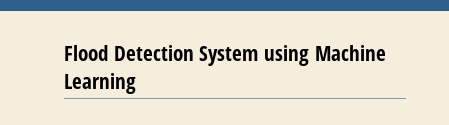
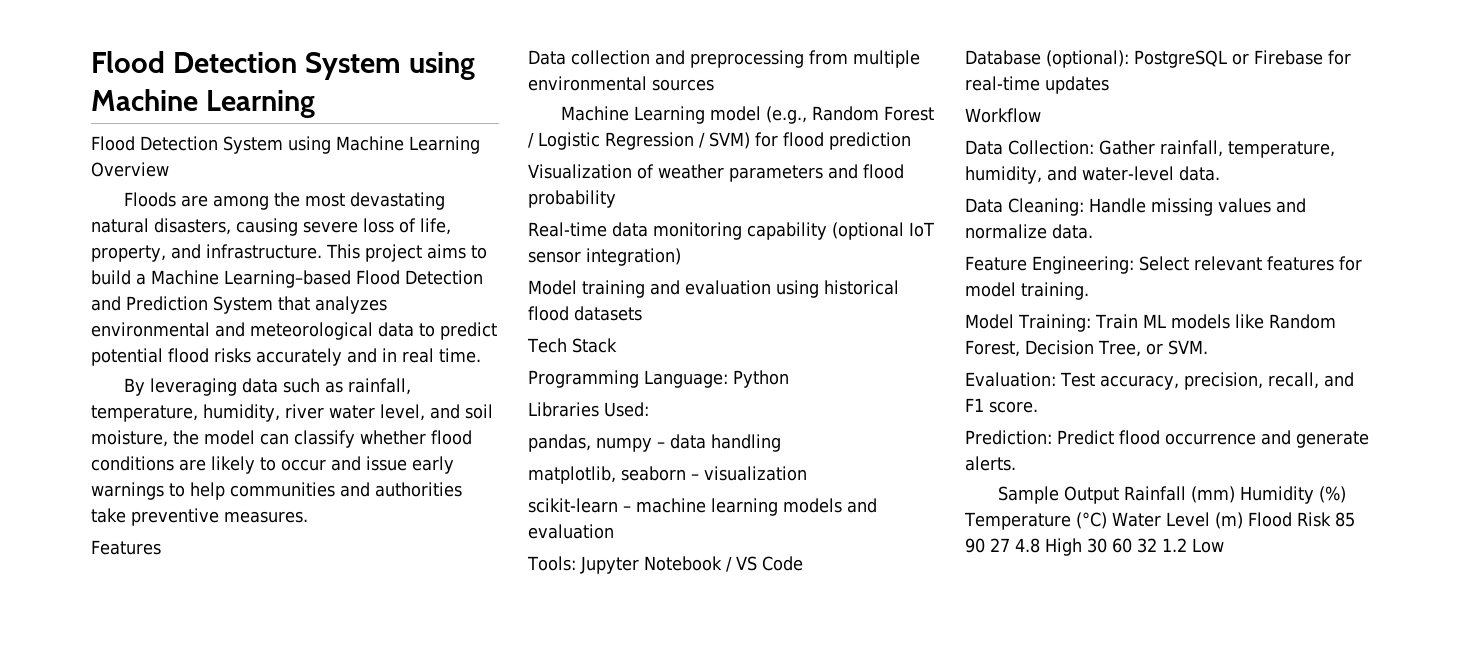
[64,45,386,66] [64,73,136,94] Flood Detection System using Machine Learning -> [91,51,475,80] [91,89,315,118] [91,136,480,154] [91,162,169,177] [123,192,445,210] [91,218,451,236] [91,244,487,262] [91,270,483,288] [91,296,387,314] [91,322,497,340] [91,348,481,366] [123,378,411,396] [91,404,493,422] [91,430,472,448] [91,456,454,474] [91,482,462,500] [91,508,308,526] [91,540,161,555] [528,50,920,68] [528,76,714,91] [560,106,934,124] [528,132,911,150] [528,164,904,182] [528,190,616,208] [528,222,934,240] [528,248,681,266] [528,280,899,298] [528,306,642,321] [527,338,617,353] [528,370,789,388] [528,402,649,417] [528,434,781,452] [528,466,807,484] [528,498,877,516] [528,524,614,539] [527,556,803,574] [965,50,1351,68] [965,76,1109,94] [965,108,1041,123] [965,140,1335,158] [965,166,1220,184] [965,198,1306,216] [965,224,1093,239] [965,256,1362,274] [965,282,1089,300] [965,314,1336,332] [965,340,1208,357] [965,372,1354,390] [965,398,1038,413] [965,430,1369,448] [965,456,1016,471] [997,486,1346,504] [964,512,1355,530] [965,538,1224,556] Flood Detection System using Machine Learning // Flood Detection System using Machine Learning Overview // Floods are among the most devastating natural disasters, causing severe loss of life, property, and infrastructure. This project aims to build a Machine Learning–based Flood Detection and Prediction System that analyzes environmental and meteorological data to predict potential flood risks accurately and in real time. // By leveraging data such as rainfall, temperature, humidity, river water level, and soil moisture, the model can classify whether flood conditions are likely to occur and issue early warnings to help communities and authorities take preventive measures. // Features // Data collection and preprocessing from multiple environmental sources // Machine Learning model (e.g., Random Forest / Logistic Regression / SVM) for flood prediction // Visualization of weather parameters and flood probability // Real-time data monitoring capability (optional IoT sensor integration) // Model training and evaluation using historical flood datasets // Tech Stack // Programming Language: Python // Libraries Used: // pandas, numpy – data handling // matplotlib, seaborn – visualization // scikit-learn – machine learning models and evaluation // Tools: Jupyter Notebook / VS Code // Database (optional): PostgreSQL or Firebase for real-time updates // Workflow // Data Collection: Gather rainfall, temperature, humidity, and water-level data. // Data Cleaning: Handle missing values and normalize data. // Feature Engineering: Select relevant features for model training. // Model Training: Train ML models like Random Forest, Decision Tree, or SVM. // Evaluation: Test accuracy, precision, recall, and F1 score. // Prediction: Predict flood occurrence and generate alerts. // Sample Output Rainfall (mm) Humidity (%) Temperature (°C) Water Level (m) Flood Risk 85 90 27 4.8 High 30 60 32 1.2 Low

